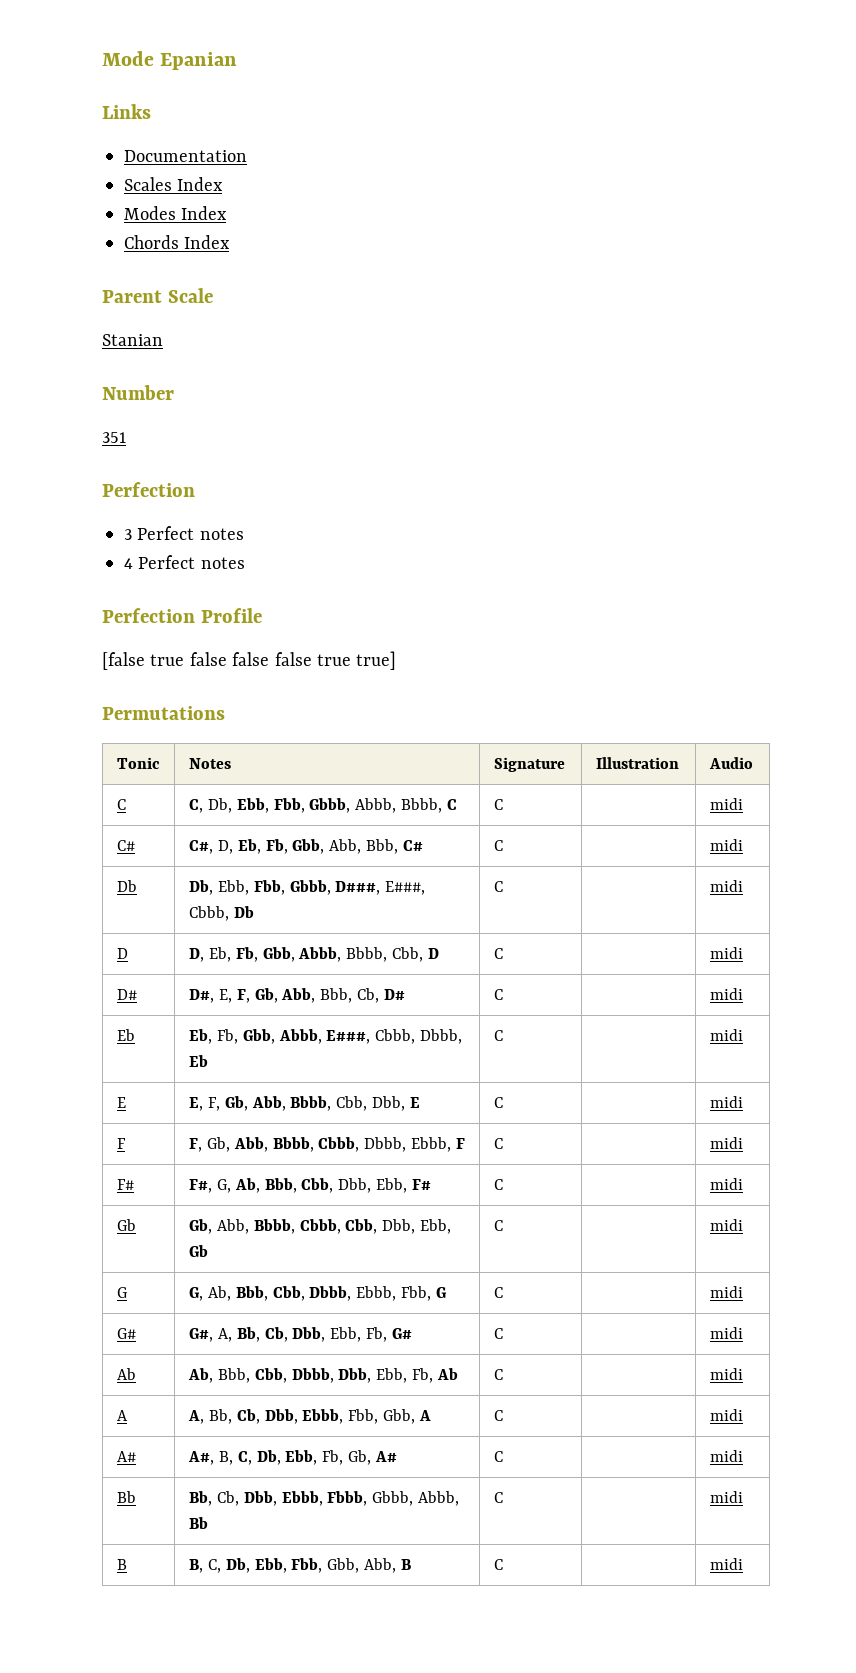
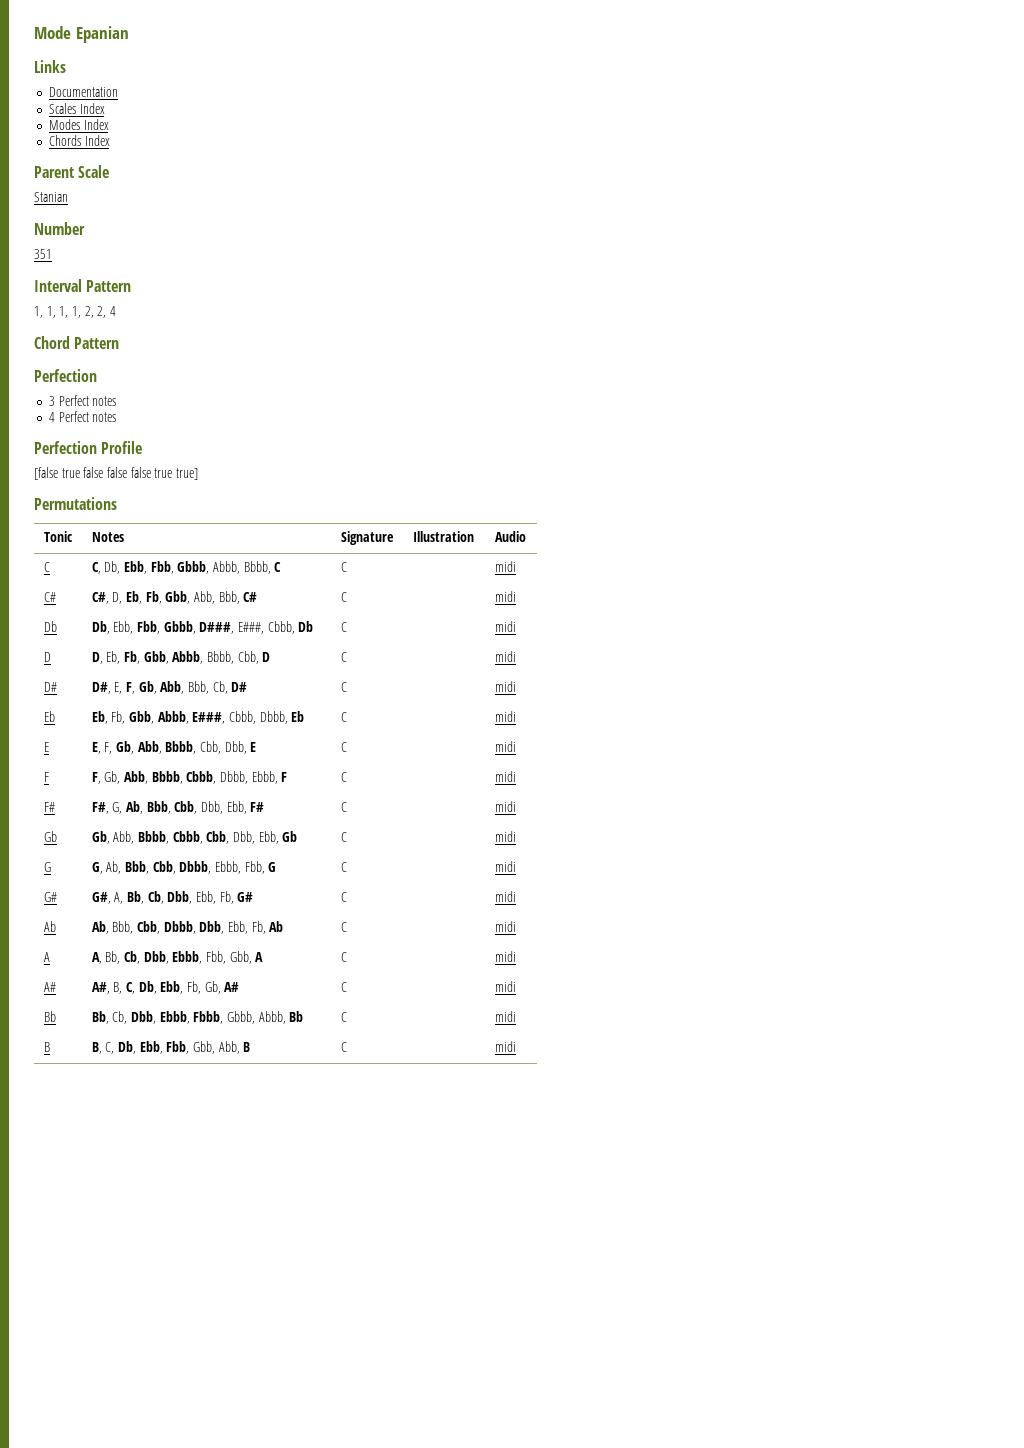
(126, 437) none -> [34,279,132,292] [34,306,116,318] [34,336,120,349] // Interval Pattern // 1, 1, 1, 1, 2, 2, 4 // Chord Pattern

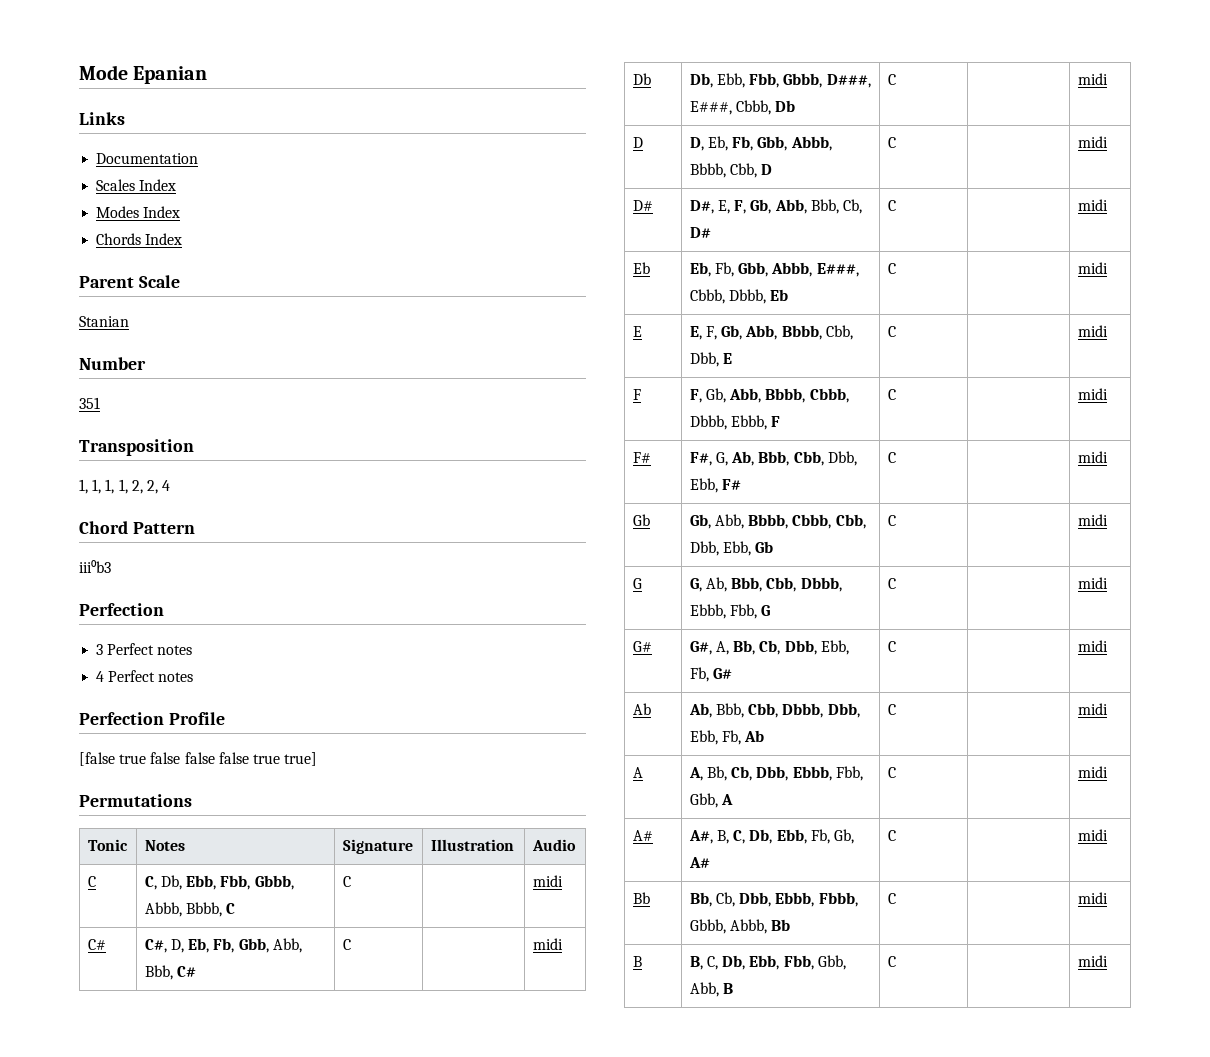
[34,279,132,292] Interval Pattern -> [79,439,194,456] Transposition
(120, 343) none -> [79,560,111,573] // iii⁰b3

